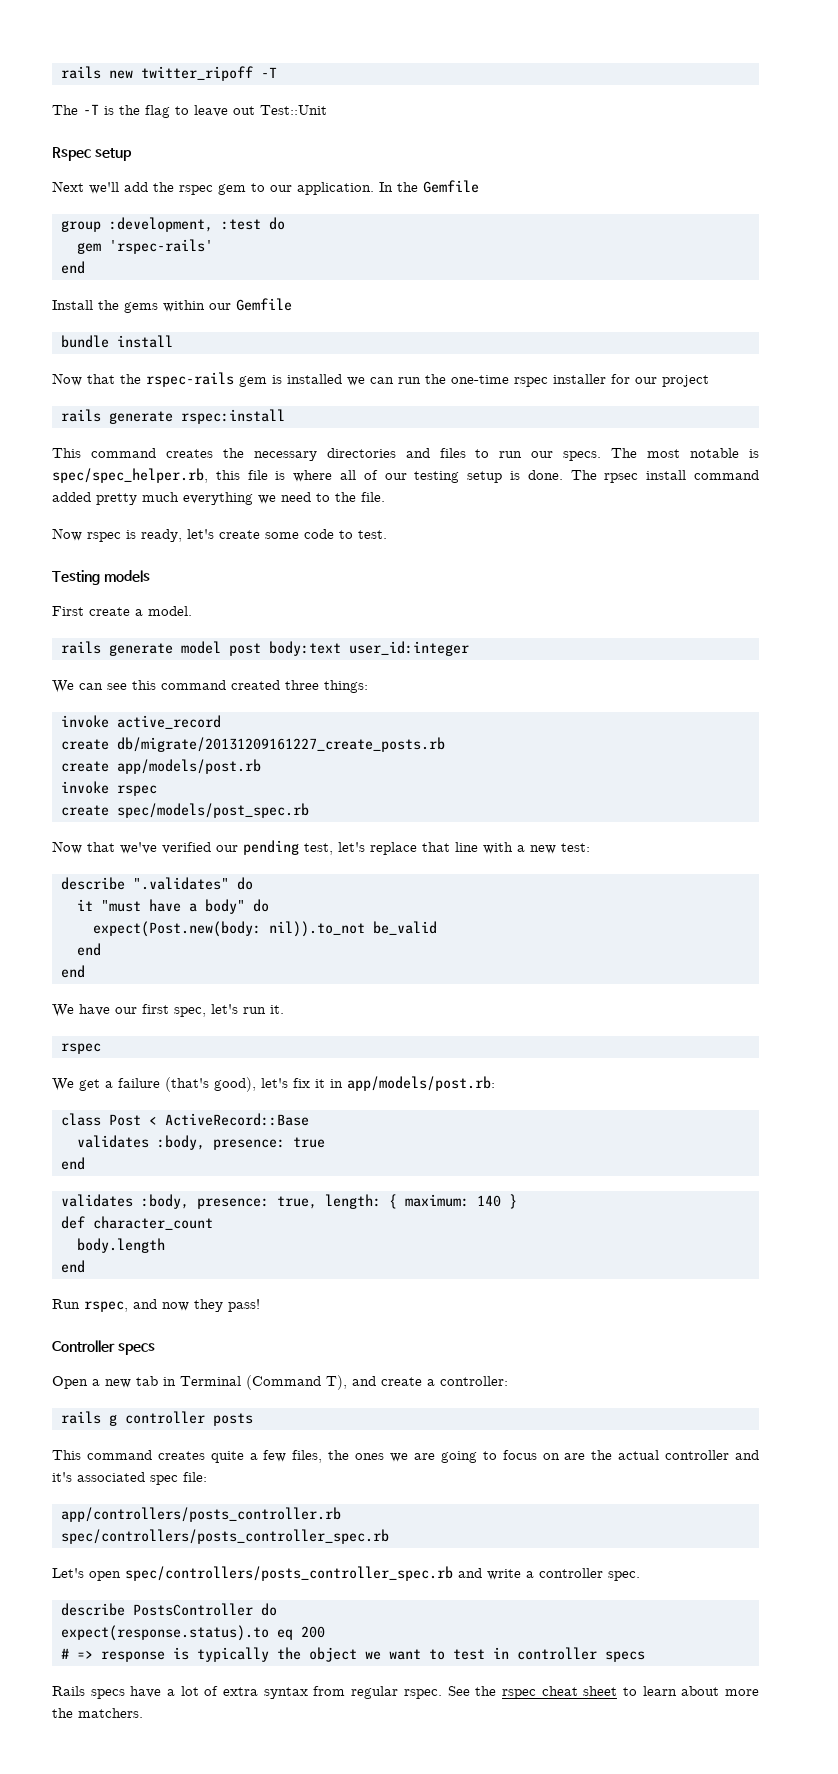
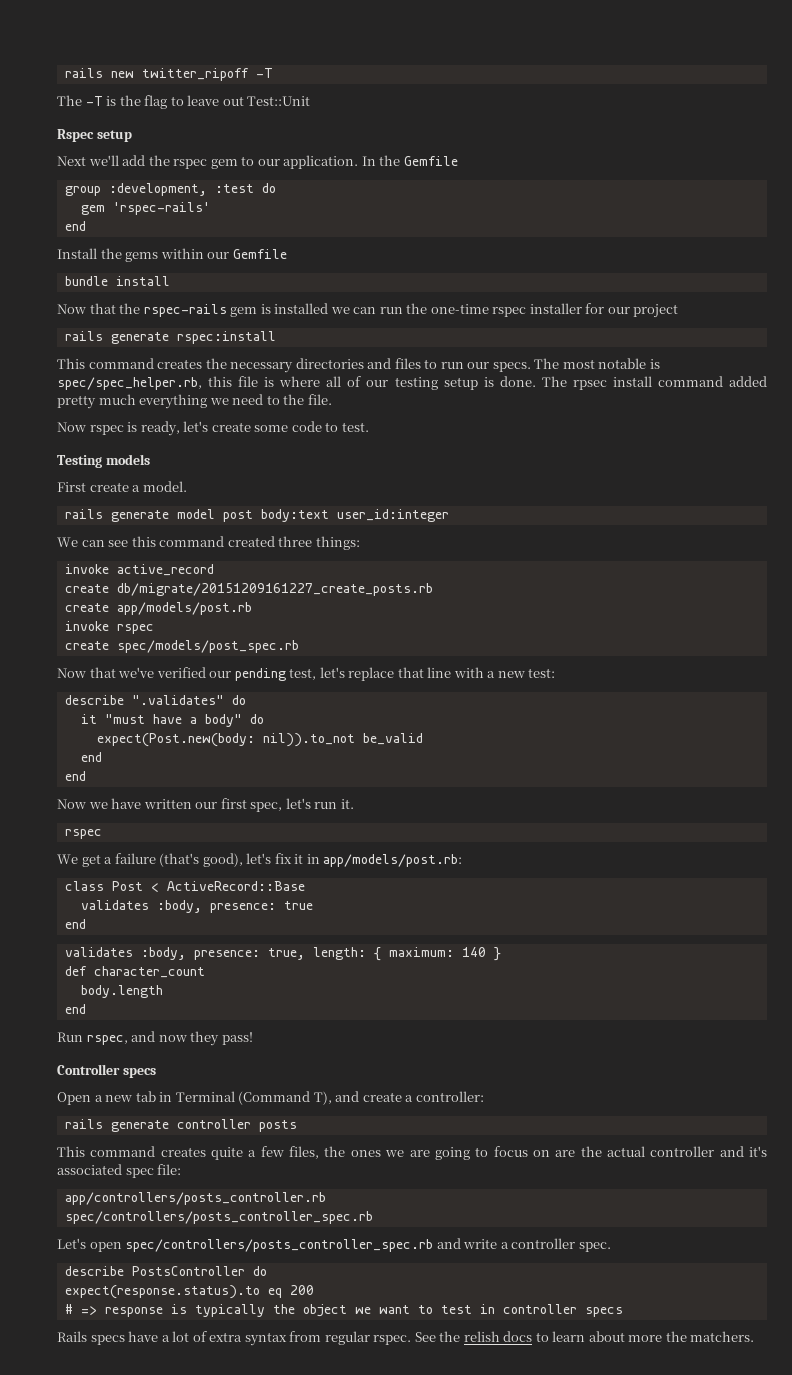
[116,737,445,752] db/migrate/20131209161227_create_posts.rb -> [116,583,433,596] db/migrate/20151209161227_create_posts.rb
[52,1004,110,1017] We have -> [57,798,192,809] Now we have written
[108,1414,117,1426] g -> [110,1120,169,1132] generate
[501,1686,618,1699] rspec cheat sheet -> [463,1331,533,1342] relish docs

